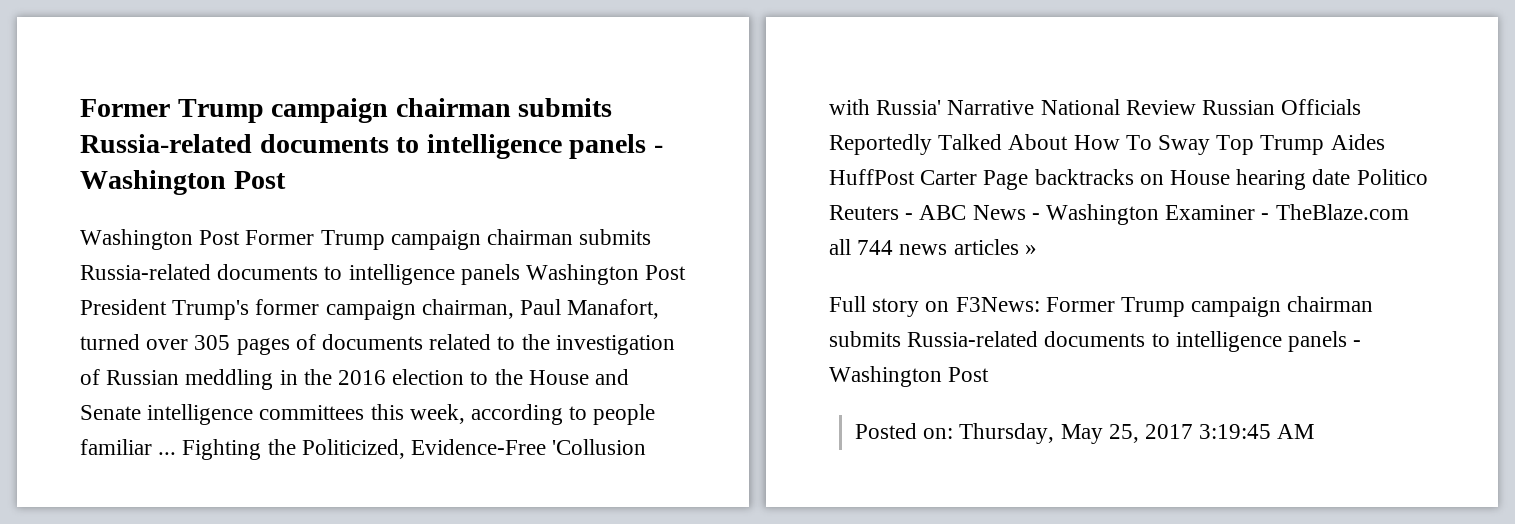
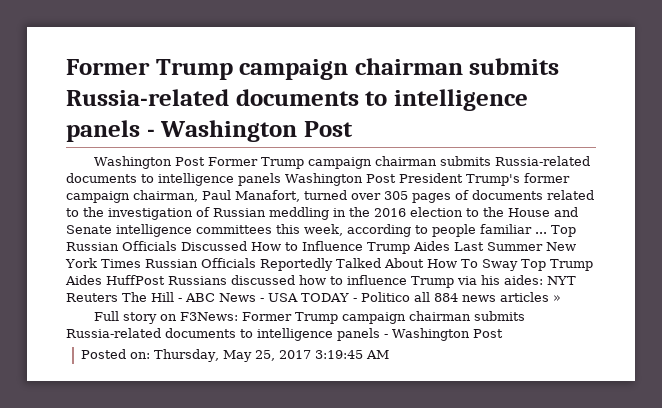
[182,439,647,460] [829,99,1196,115] Fighting the Politicized, Evidence-Free 'Collusion with Russia' Narrative National Review -> [551,225,576,237] [66,241,576,254] [65,258,141,268] Top Russian Officials Discussed How to Influence Trump Aides Last Summer New York Times
[920,169,1428,190] [829,204,1409,225] [829,239,894,255] Carter Page backtracks on House hearing date Politico Reuters - ABC News - Washington Examiner - TheBlaze.com all 744 -> [168,275,576,288] [66,292,458,302] Russians discussed how to influence Trump via his aides: NYT Reuters The Hill - ABC News - USA TODAY - Politico all 884

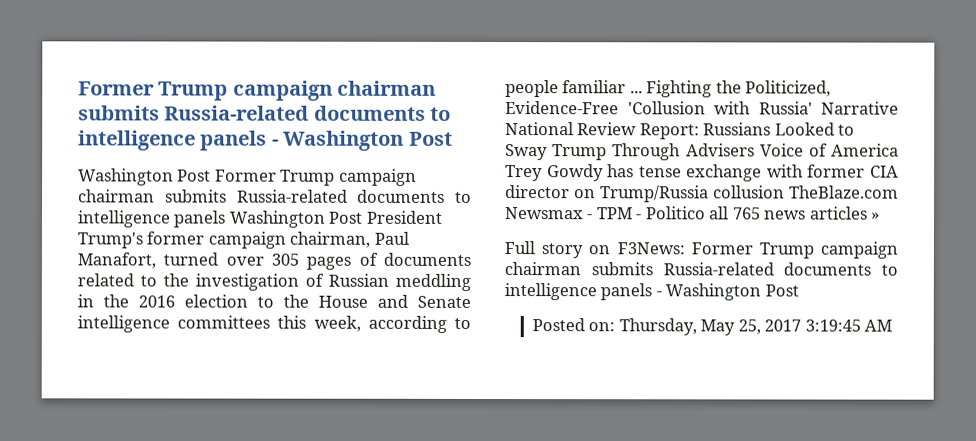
[551,225,576,237] [66,241,576,254] [65,258,593,271] [65,275,576,288] [66,292,349,302] Top Russian Officials Discussed How to Influence Trump Aides Last Summer New York Times Russian Officials Reportedly Talked About How To Sway Top Trump Aides HuffPost Russians discussed how to influence Trump via his aides: NYT Reuters The Hill - ABC News - USA TODAY -> [646,80,832,98] [505,101,899,115] [505,122,856,140] [505,143,899,161] [505,164,899,182] [505,185,899,203] [505,207,633,220] Fighting the Politicized, Evidence-Free 'Collusion with Russia' Narrative National Review Report: Russians Looked to Sway Trump Through Advisers Voice of America Trey Gowdy has tense exchange with former CIA director on Trump/Russia collusion TheBlaze.com Newsmax - TPM
[434,293,458,302] 884 -> [732,207,761,220] 765

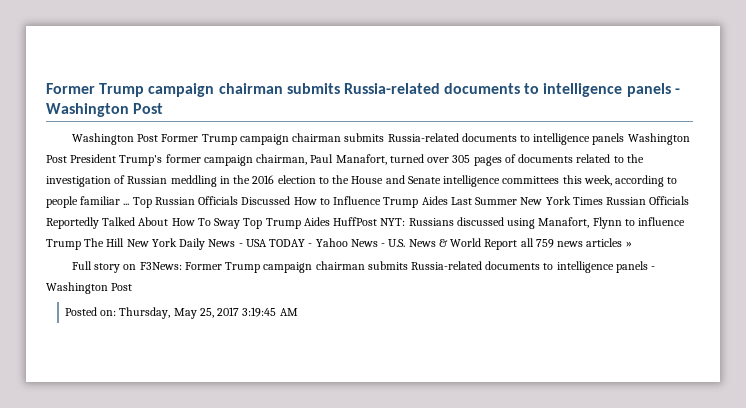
[646,80,832,98] [505,101,899,115] [505,122,856,140] [505,143,899,161] [505,164,899,182] [505,185,899,203] [505,206,761,220] Fighting the Politicized, Evidence-Free 'Collusion with Russia' Narrative National Review Report: Russians Looked to Sway Trump Through Advisers Voice of America Trey Gowdy has tense exchange with former CIA director on Trump/Russia collusion TheBlaze.com Newsmax - TPM - Politico all 765 -> [132,196,690,208] [46,217,686,229] [46,238,554,250] Top Russian Officials Discussed How to Influence Trump Aides Last Summer New York Times Russian Officials Reportedly Talked About How To Sway Top Trump Aides HuffPost NYT: Russians discussed using Manafort, Flynn to influence Trump The Hill New York Daily News - USA TODAY - Yahoo News - U.S. News & World Report all 759

